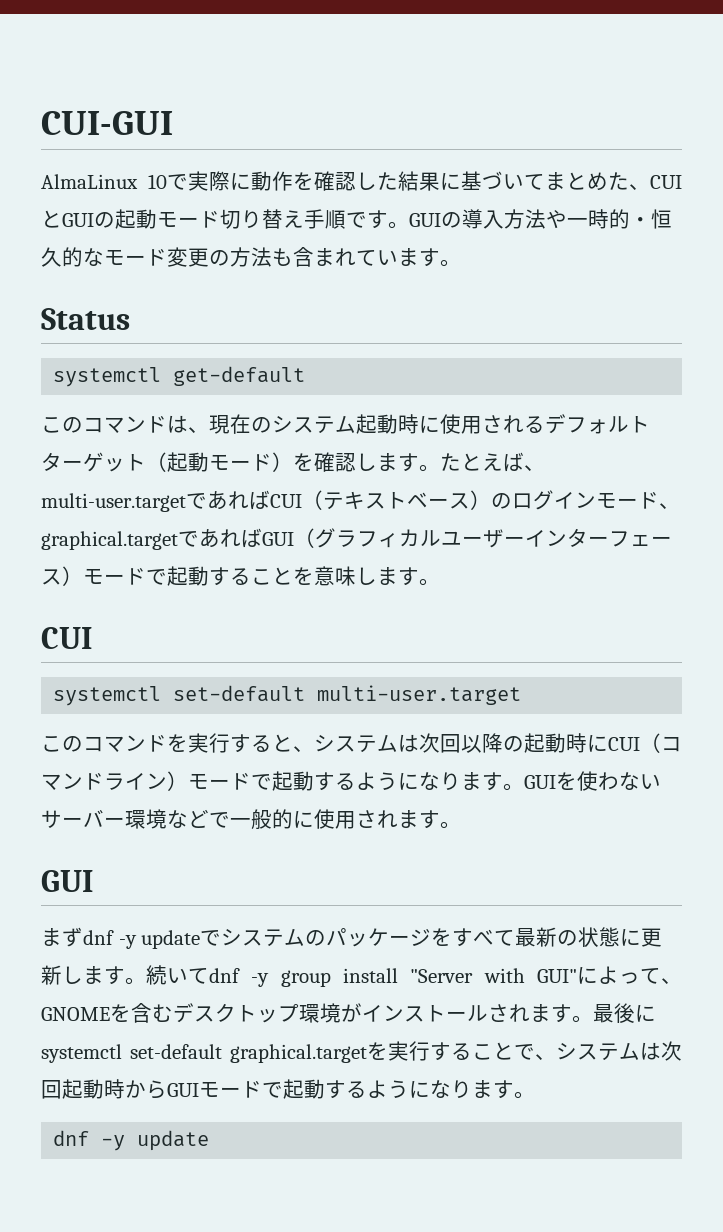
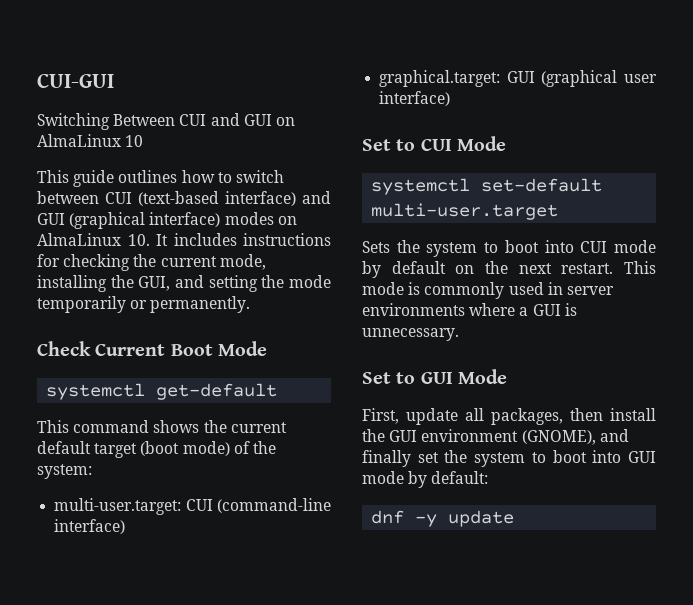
[41,171,682,191] [41,209,672,229] [41,247,461,267] [41,308,130,330] [53,366,306,387] [41,414,650,434] [41,452,545,472] [41,490,680,512] [41,528,672,550] [41,566,440,586] [41,627,92,649] AlmaLinux 10で実際に動作を確認した結果に基づいてまとめた、CUIとGUIの起動モード切り替え手順です。GUIの導入方法や一時的・恒久的なモード変更の方法も含まれています。 // Status // systemctl get-default // このコマンドは、現在のシステム起動時に使用されるデフォルトターゲット（起動モード）を確認します。たとえば、multi-user.targetであればCUI（テキストベース）のログインモード、graphical.targetであればGUI（グラフィカルユーザーインターフェース）モードで起動することを意味します。 // CUI -> [37,113,295,130] [37,134,144,147] [37,170,284,187] [37,191,331,206] [37,212,297,229] [37,233,331,246] [37,254,266,271] [37,275,331,292] [37,296,251,313] [37,341,268,356] [46,383,278,400] [37,420,287,433] [37,441,276,458] [37,464,92,479] [54,498,331,515] [54,519,126,534] [379,70,657,87] [379,91,451,106] [362,136,507,151] Switching Between CUI and GUI on AlmaLinux 10 // This guide outlines how to switch between CUI (text-based interface) and GUI (graphical interface) modes on AlmaLinux 10. It includes instructions for checking the current mode, installing the GUI, and setting the mode temporarily or permanently. // Check Current Boot Mode // systemctl get-default // This command shows the current default target (boot mode) of the system: // multi-user.target: CUI (command-line interface) // graphical.target: GUI (graphical user interface) // Set to CUI Mode
[41,733,682,753] [41,771,661,791] [41,809,461,829] [41,870,93,892] [41,927,663,949] [41,965,682,987] [41,1003,656,1023] [41,1041,682,1063] [41,1079,535,1099] このコマンドを実行すると、システムは次回以降の起動時にCUI（コマンドライン）モードで起動するようになります。GUIを使わないサーバー環境などで一般的に使用されます。 // GUI // まずdnf -y updateでシステムのパッケージをすべて最新の状態に更新します。続いてdnf -y group install "Server with GUI"によって、GNOMEを含むデスクトップ環境がインストールされます。最後にsystemctl set-default graphical.targetを実行することで、システムは次回起動時からGUIモードで起動するようになります。 -> [362,240,656,257] [362,261,656,278] [362,282,614,299] [362,303,577,316] [362,328,459,341] [362,369,508,384] [362,408,656,425] [362,429,629,445] [362,450,656,467] [362,471,489,488] Sets the system to boot into CUI mode by default on the next restart. This mode is commonly used in server environments where a GUI is unnecessary. // Set to GUI Mode // First, update all packages, then install the GUI environment (GNOME), and finally set the system to boot into GUI mode by default:

